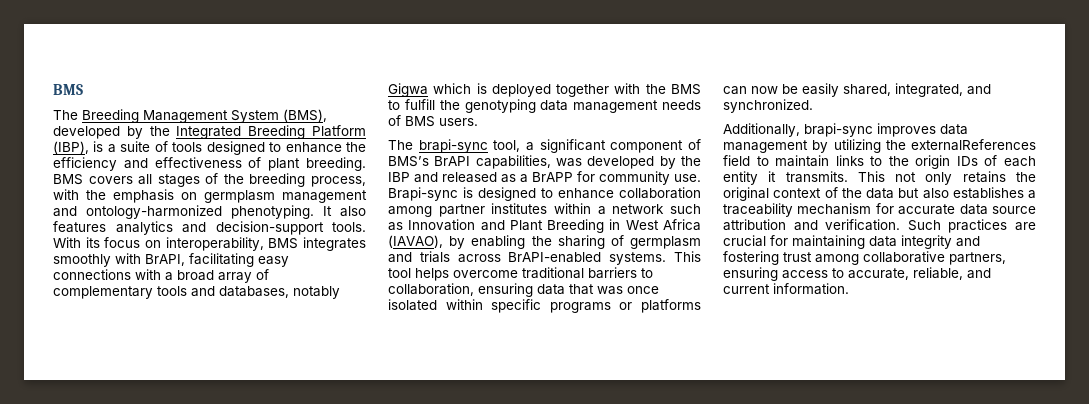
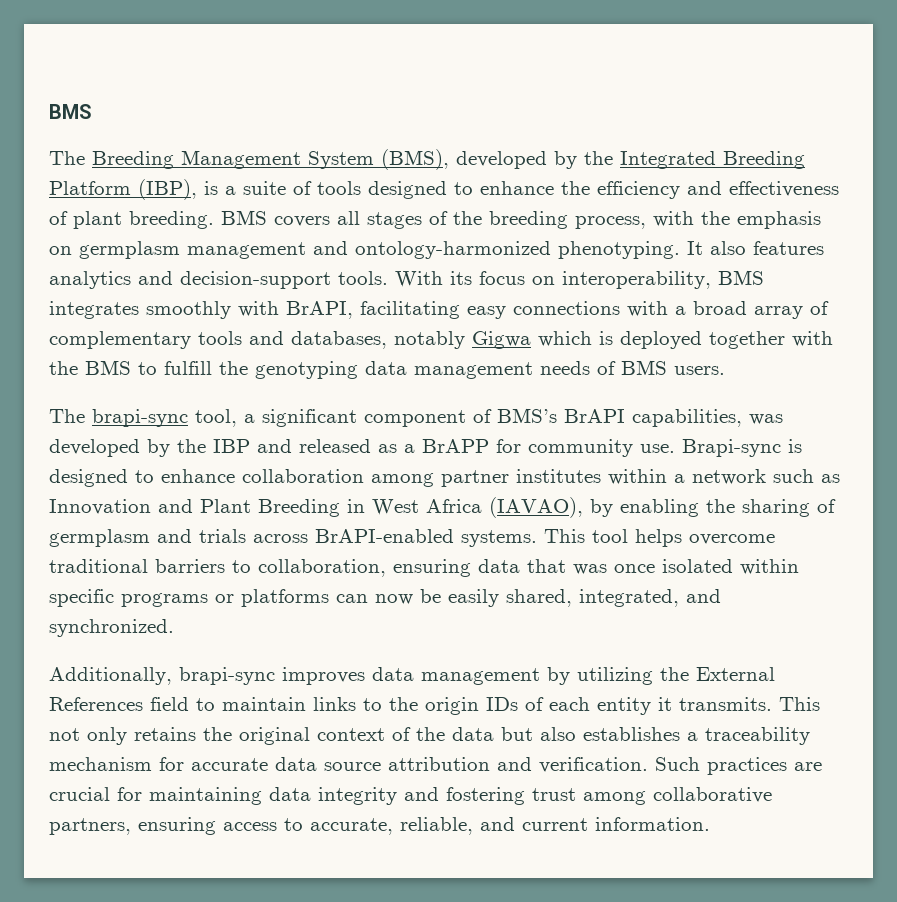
[911,139,1036,151] externalReferences -> [696,667,775,681] [49,697,143,711] External References

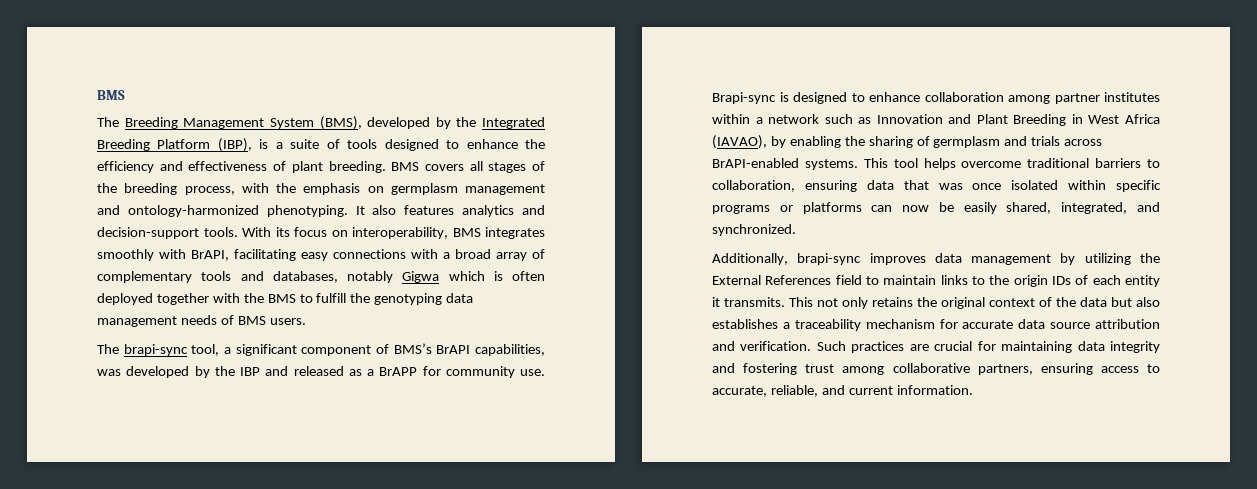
(613, 338) none -> [512,271,545,281] often

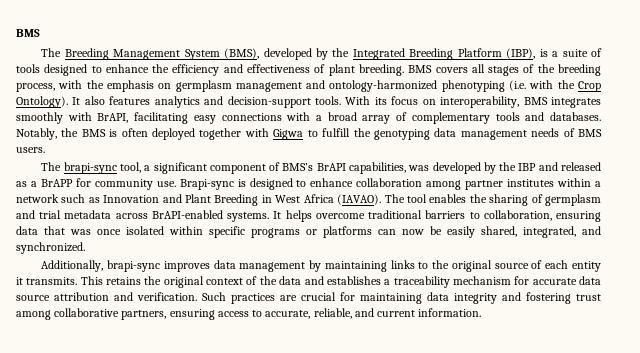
[266,205,348,217] phenotyping. -> [441,80,601,92] [16,96,68,108] phenotyping (i.e. with the Crop Ontology).
[272,271,485,283] databases, notably Gigwa which -> [550,112,601,121] [16,128,106,140] databases. Notably, the BMS
[243,293,296,303] the BMS -> [273,129,304,140] Gigwa
[712,135,841,149] (IAVAO), by enabling -> [337,194,467,205] (IAVAO). The tool enables
[1031,136,1061,146] trials -> [39,210,112,219] trial metadata
[863,158,918,168] This tool -> [273,211,282,219] It
[1084,253,1160,265] [712,275,937,285] utilizing the External References field to maintain -> [324,261,387,272] maintaining
[1013,275,1071,287] origin IDs -> [451,260,529,272] original source
[817,297,868,309] not only -> (103, 280) none
[1111,297,1160,307] but also -> [304,276,324,285] and

